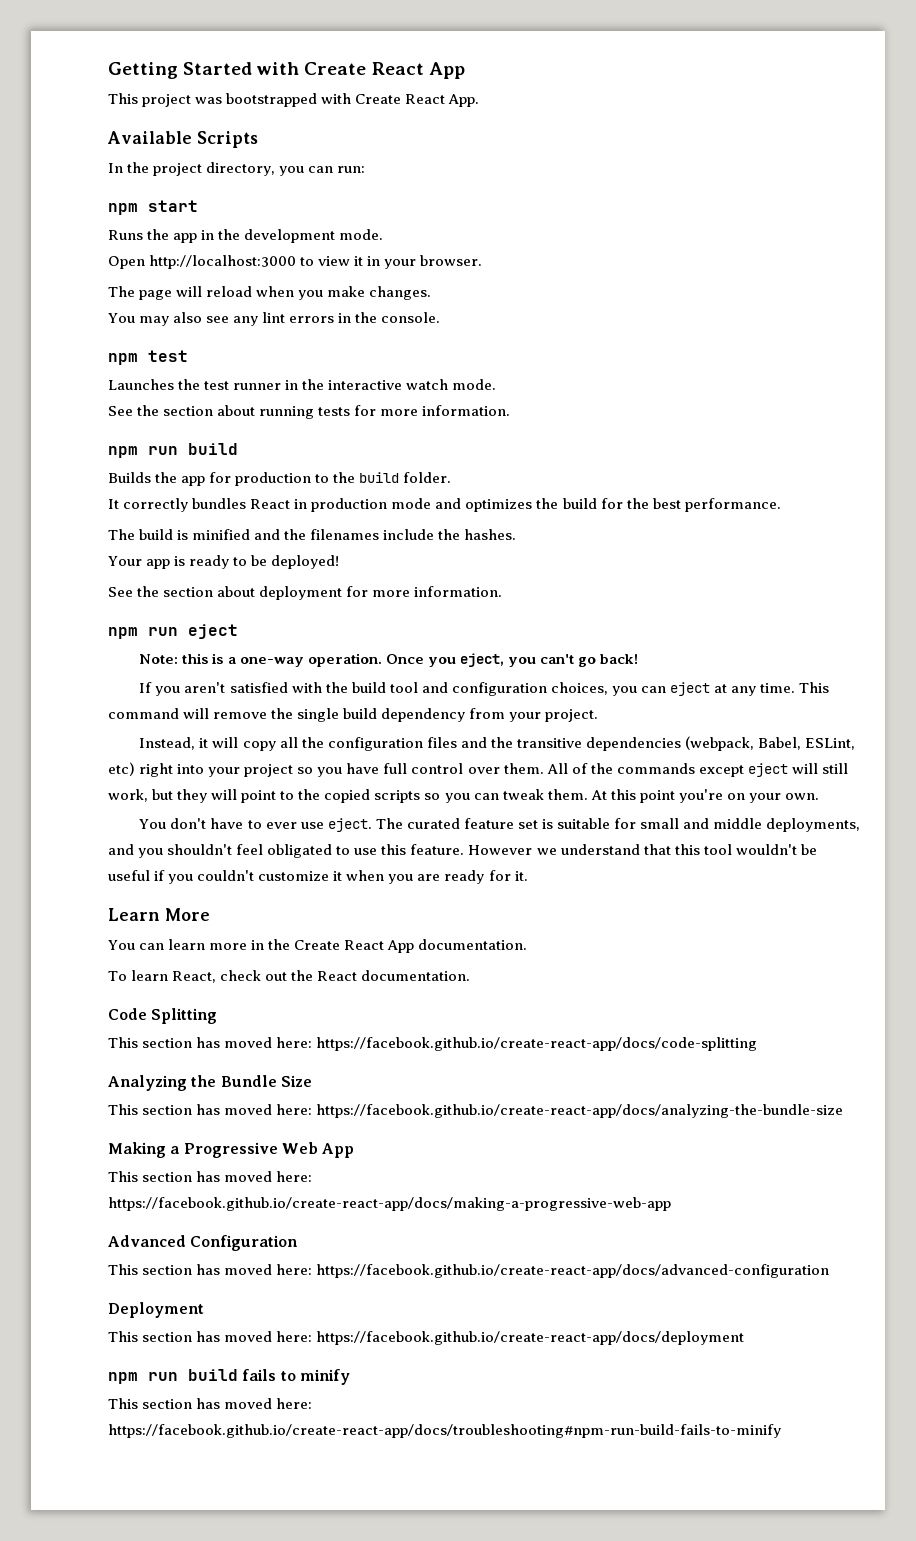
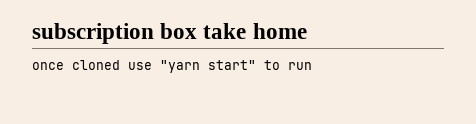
[108,62,465,79] [108,93,480,107] [107,131,258,148] [108,162,366,176] [108,200,198,215] [108,229,384,243] [108,255,483,269] [108,286,432,300] [108,312,441,326] [108,350,188,365] [108,379,497,390] [108,405,511,419] [108,443,238,458] [108,472,452,486] [108,498,781,512] [108,529,517,540] [108,555,340,569] [108,586,503,600] [108,624,238,639] [139,653,638,667] [139,682,830,696] [108,708,599,722] [139,736,856,751] [108,762,848,777] [108,789,819,803] [139,818,861,832] [108,844,817,858] [108,870,528,884] [108,908,210,921] [108,939,528,953] [108,970,471,983] [108,1008,218,1024] [108,1037,758,1051] [108,1075,312,1091] [108,1104,844,1118] [108,1142,355,1158] [108,1171,313,1182] [108,1197,671,1211] [108,1235,299,1251] [108,1264,830,1278] [108,1302,204,1318] [108,1331,745,1345] [108,1369,350,1385] [108,1398,313,1409] [108,1424,781,1438] Getting Started with Create React App // This project was bootstrapped with Create React App. // Available Scripts // In the project directory, you can run: // npm start // Runs the app in the development mode. // Open http://localhost:3000 to view it in your browser. // The page will reload when you make changes. // You may also see any lint errors in the console. // npm test // Launches the test runner in the interactive watch mode. // See the section about running tests for more information. // npm run build // Builds the app for production to the build folder. // It correctly bundles React in production mode and optimizes the build for the best performance. // The build is minified and the filenames include the hashes. // Your app is ready to be deployed! // See the section about deployment for more information. // npm run eject // Note: this is a one-way operation. Once you eject, you can't go back! // If you aren't satisfied with the build tool and configuration choices, you can eject at any time. This command will remove the single build dependency from your project. // Instead, it will copy all the configuration files and the transitive dependencies (webpack, Babel, ESLint, etc) right into your project so you have full control over them. All of the commands except eject will still work, but they will point to the copied scripts so you can tweak them. At this point you're on your own. // You don't have to ever use eject. The curated feature set is suitable for small and middle deployments, and you shouldn't feel obligated to use this feature. However we understand that this tool wouldn't be useful if you couldn't customize it when you are ready for it. // Learn More // You can learn more in the Create React App documentation. // To learn React, check out the React documentation. // Code Splitting // This section has moved here: https://facebook.github.io/create-react-app/docs/code-splitting // Analyzing the Bundle Size // This section has moved here: https://facebook.github.io/create-react-app/docs/analyzing-the-bundle-size // Making a Progressive Web App // This section has moved here: https://facebook.github.io/create-react-app/docs/making-a-progressive-web-app // Advanced Configuration // This section has moved here: https://facebook.github.io/create-react-app/docs/advanced-configuration // Deployment // This section has moved here: https://facebook.github.io/create-react-app/docs/deployment // npm run build fails to minify // This section has moved here: https://facebook.github.io/create-react-app/docs/troubleshooting#npm-run-build-fails-to-minify -> [32,23,307,44] [32,60,312,73] subscription box take home // once cloned use "yarn start" to run

